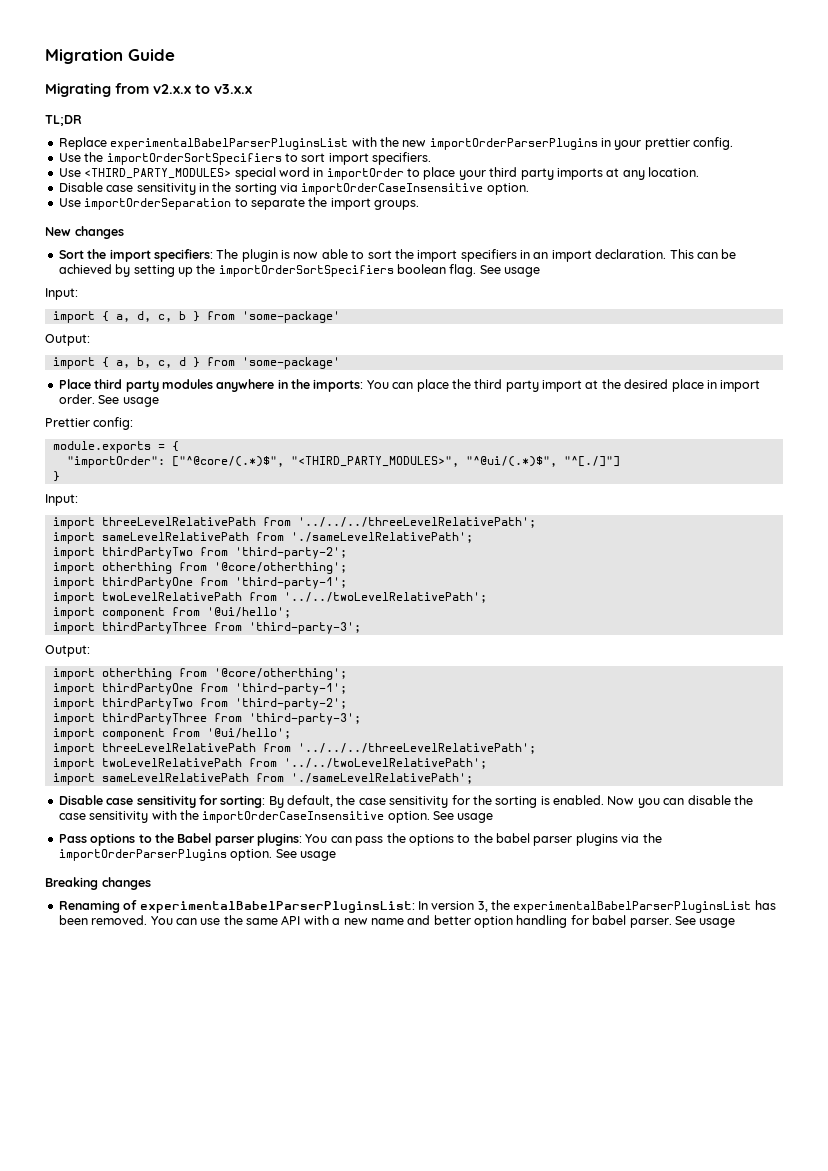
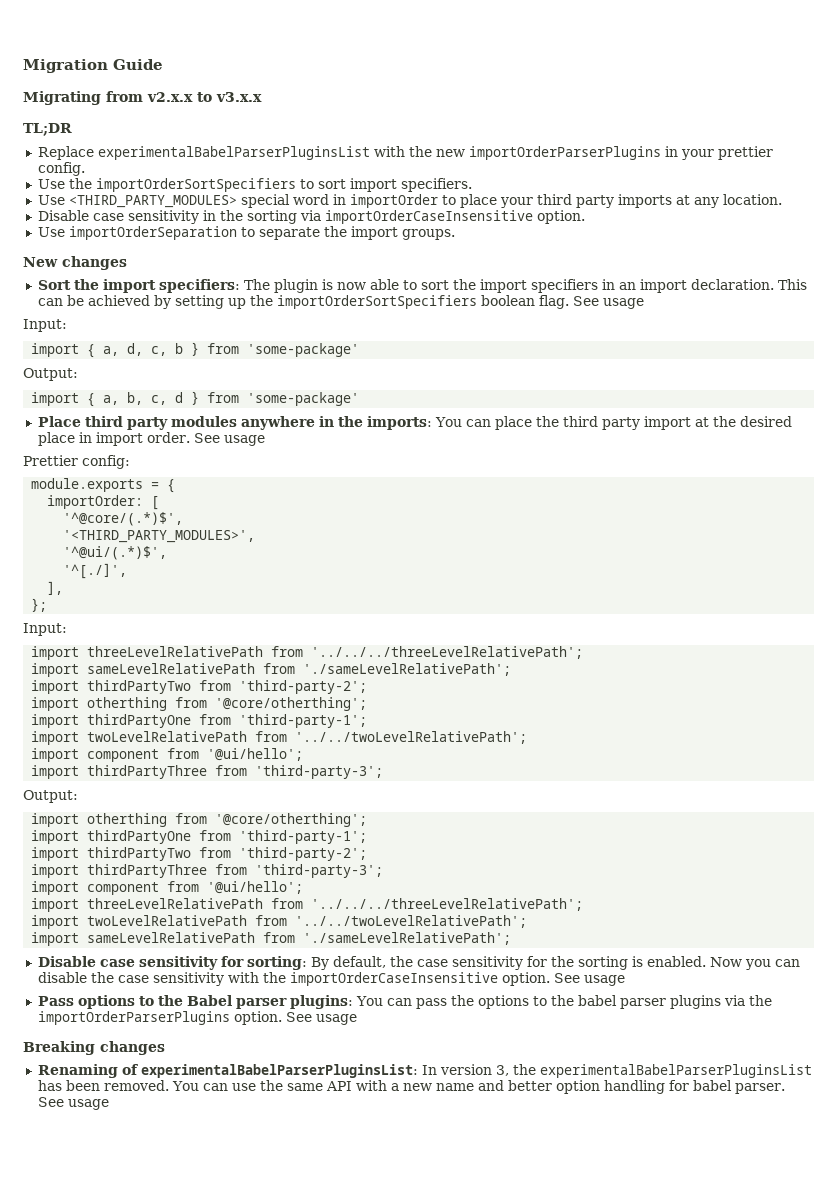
[66,456,620,468] [52,471,60,482] "importOrder": ["^@core/(.*)$", "<THIRD_PARTY_MODULES>", "^@ui/(.*)$", "^[./]"] // } -> [47,495,160,510] [63,512,184,526] [63,530,256,543] [63,546,168,560] [63,563,128,579] [47,581,64,595] [31,598,48,612] importOrder: [ // '^@core/(.*)$', // '<THIRD_PARTY_MODULES>', // '^@ui/(.*)$', // '^[./]', // ], // };

